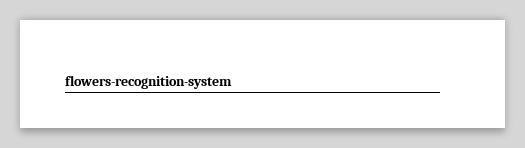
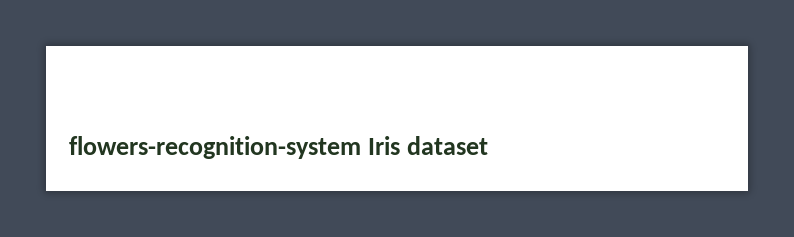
(232, 82) none -> [368,136,489,155] Iris dataset

